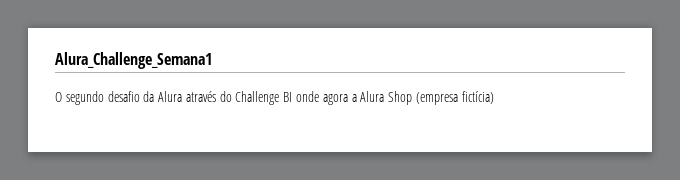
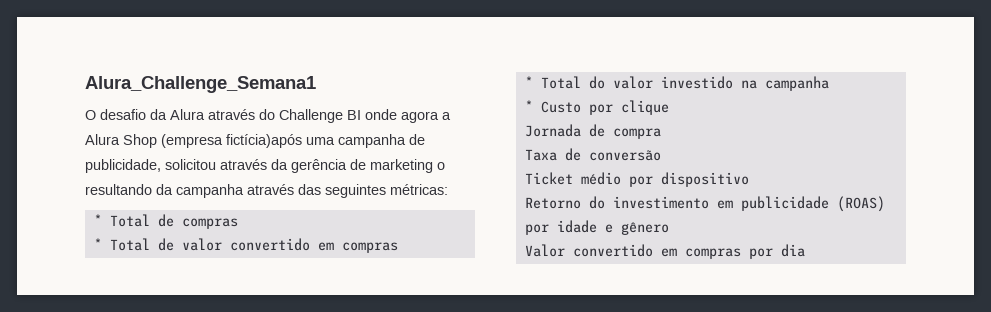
[65,91,104,105] segundo -> (96, 115) none
[461,91,494,104] fictícia) -> [226,134,425,148] [85,159,445,173] [85,184,448,198] [93,214,238,229] [93,238,398,253] [524,76,829,91] [524,100,669,115] [524,124,661,139] [524,148,661,161] [524,172,749,187] [524,196,885,212] [524,220,669,235] [524,244,805,259] fictícia)após uma campanha de publicidade, solicitou através da gerência de marketing o resultando da campanha através das seguintes métricas: // * Total de compras // * Total de valor convertido em compras // * Total do valor investido na campanha // * Custo por clique // Jornada de compra // Taxa de conversão // Ticket médio por dispositivo // Retorno do investimento em publicidade (ROAS) por idade e gênero // Valor convertido em compras por dia

